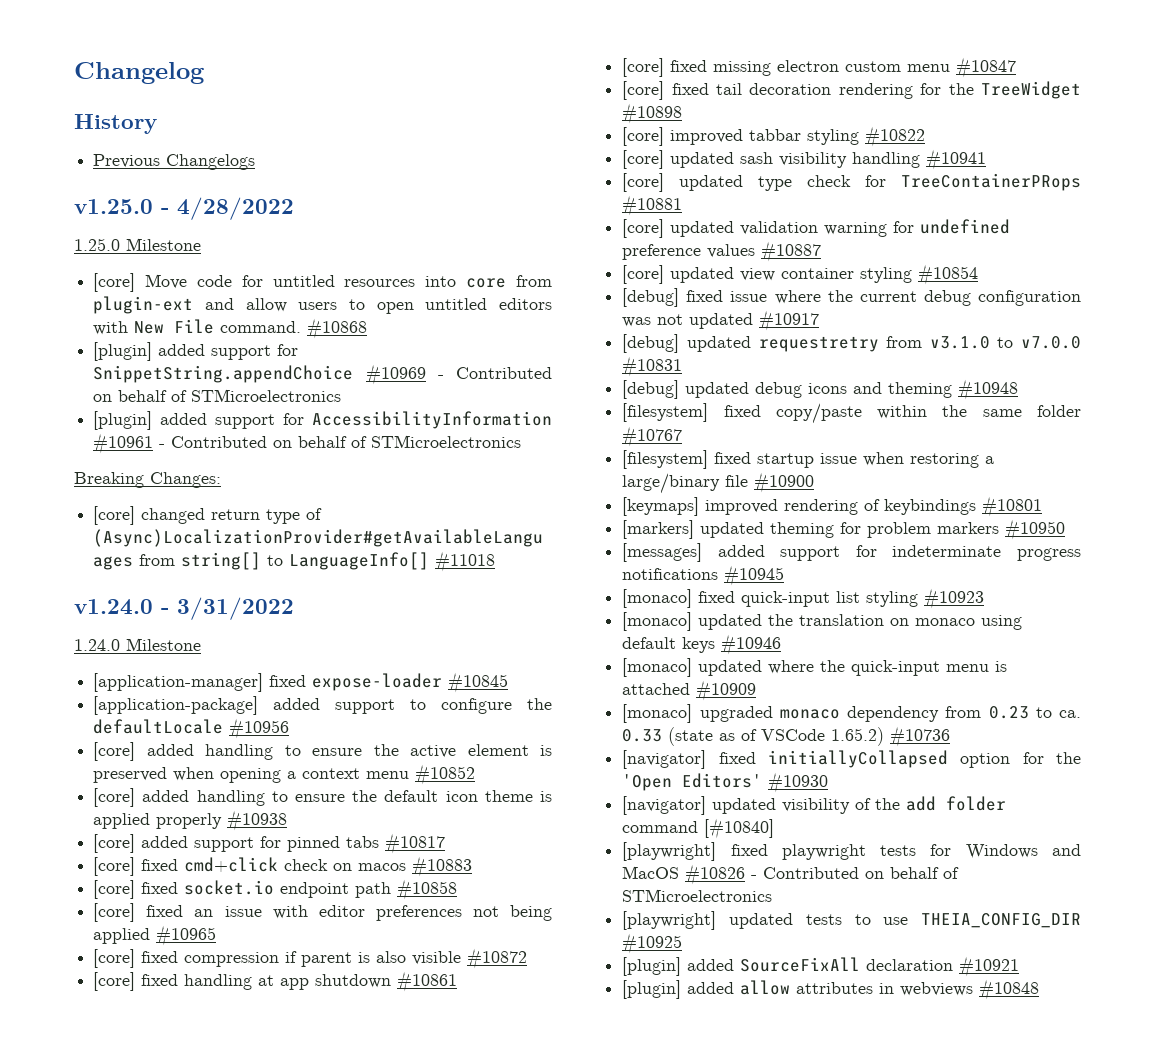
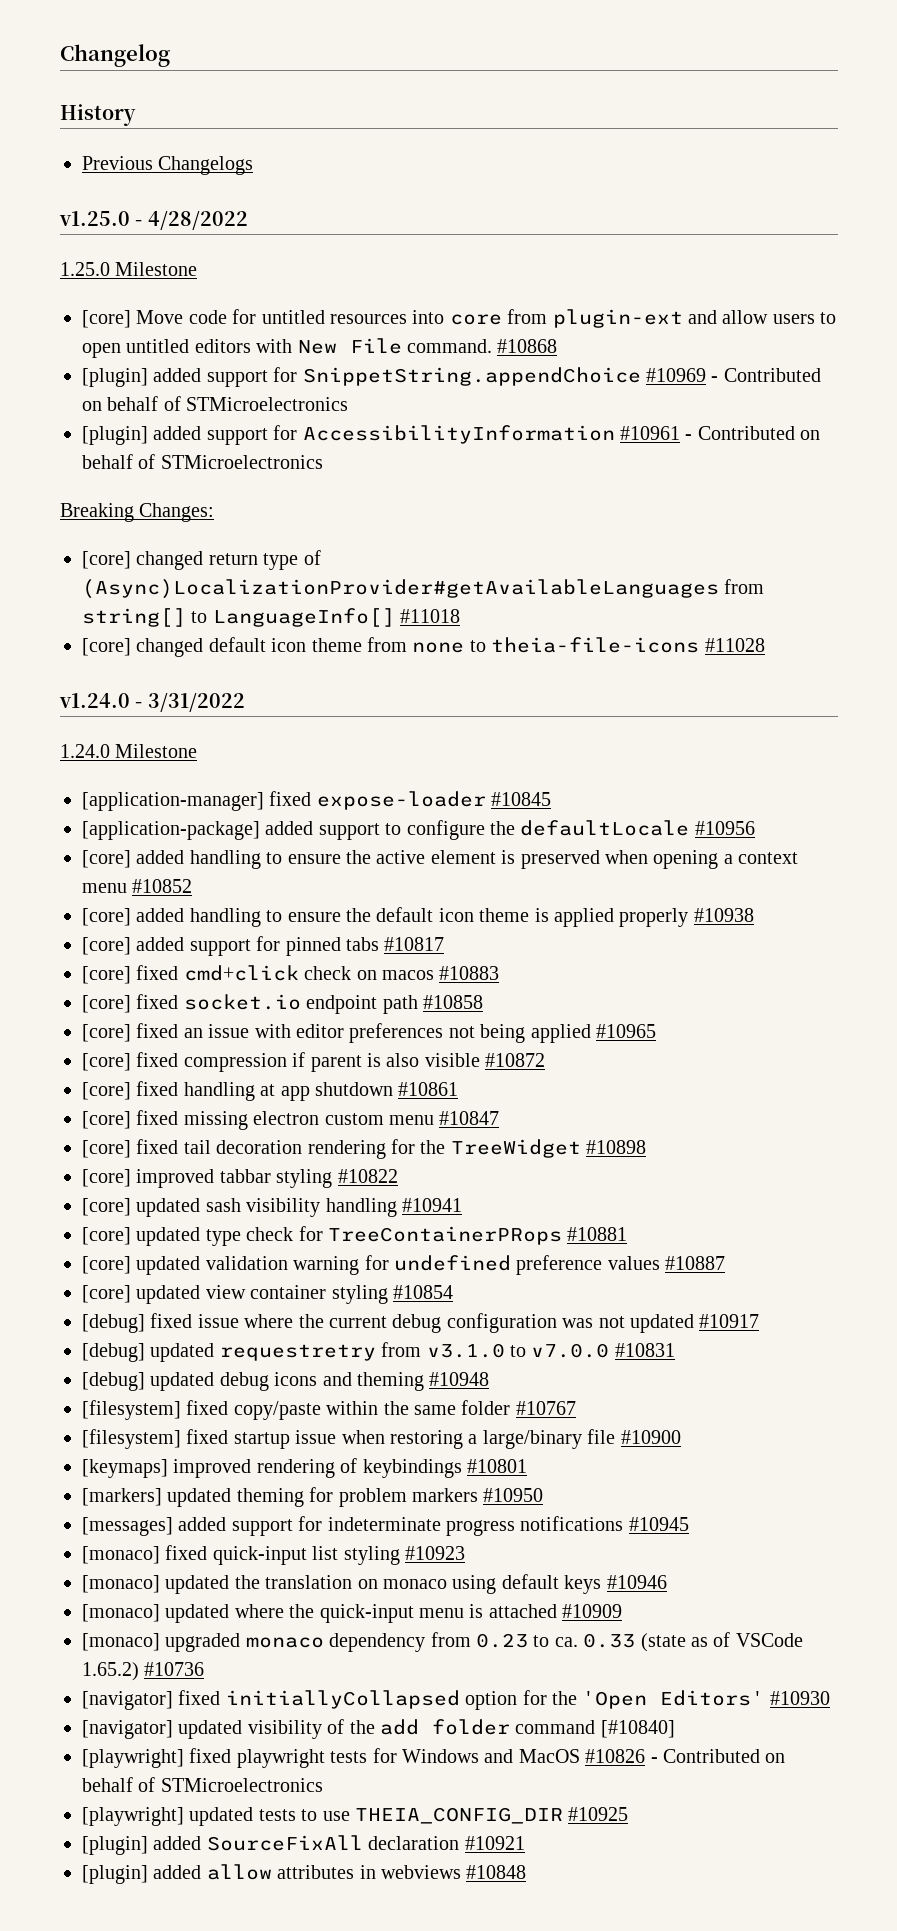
(496, 561) none -> [82,637,765,657] // [core] changed default icon theme from none to theia-file-icons #11028

